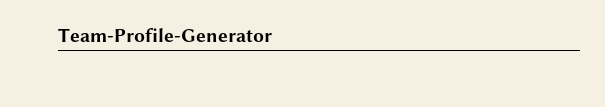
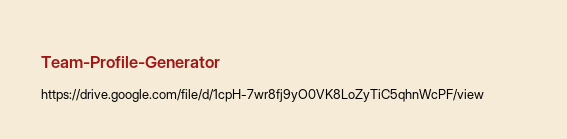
(272, 35) none -> [41,89,484,102] // https://drive.google.com/file/d/1cpH-7wr8fj9yO0VK8LoZyTiC5qhnWcPF/view

